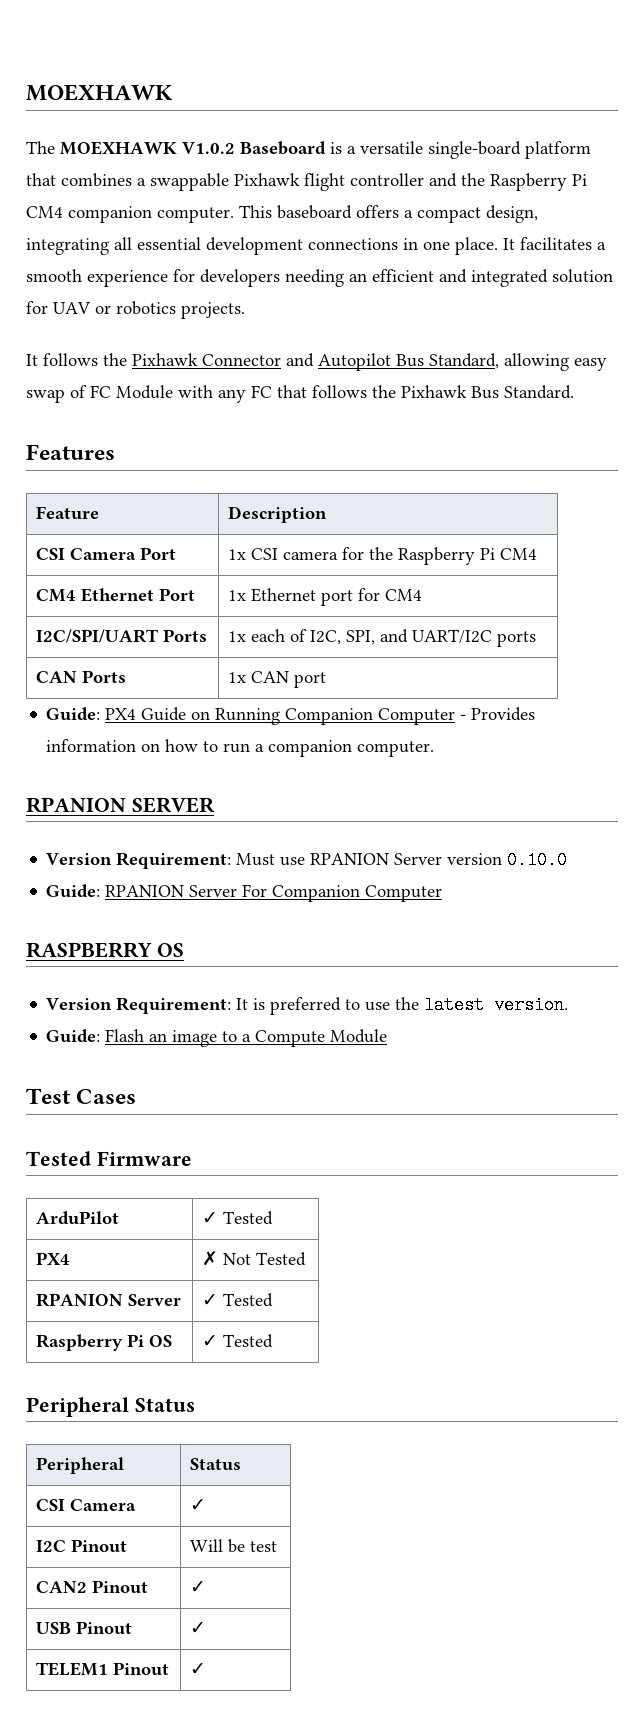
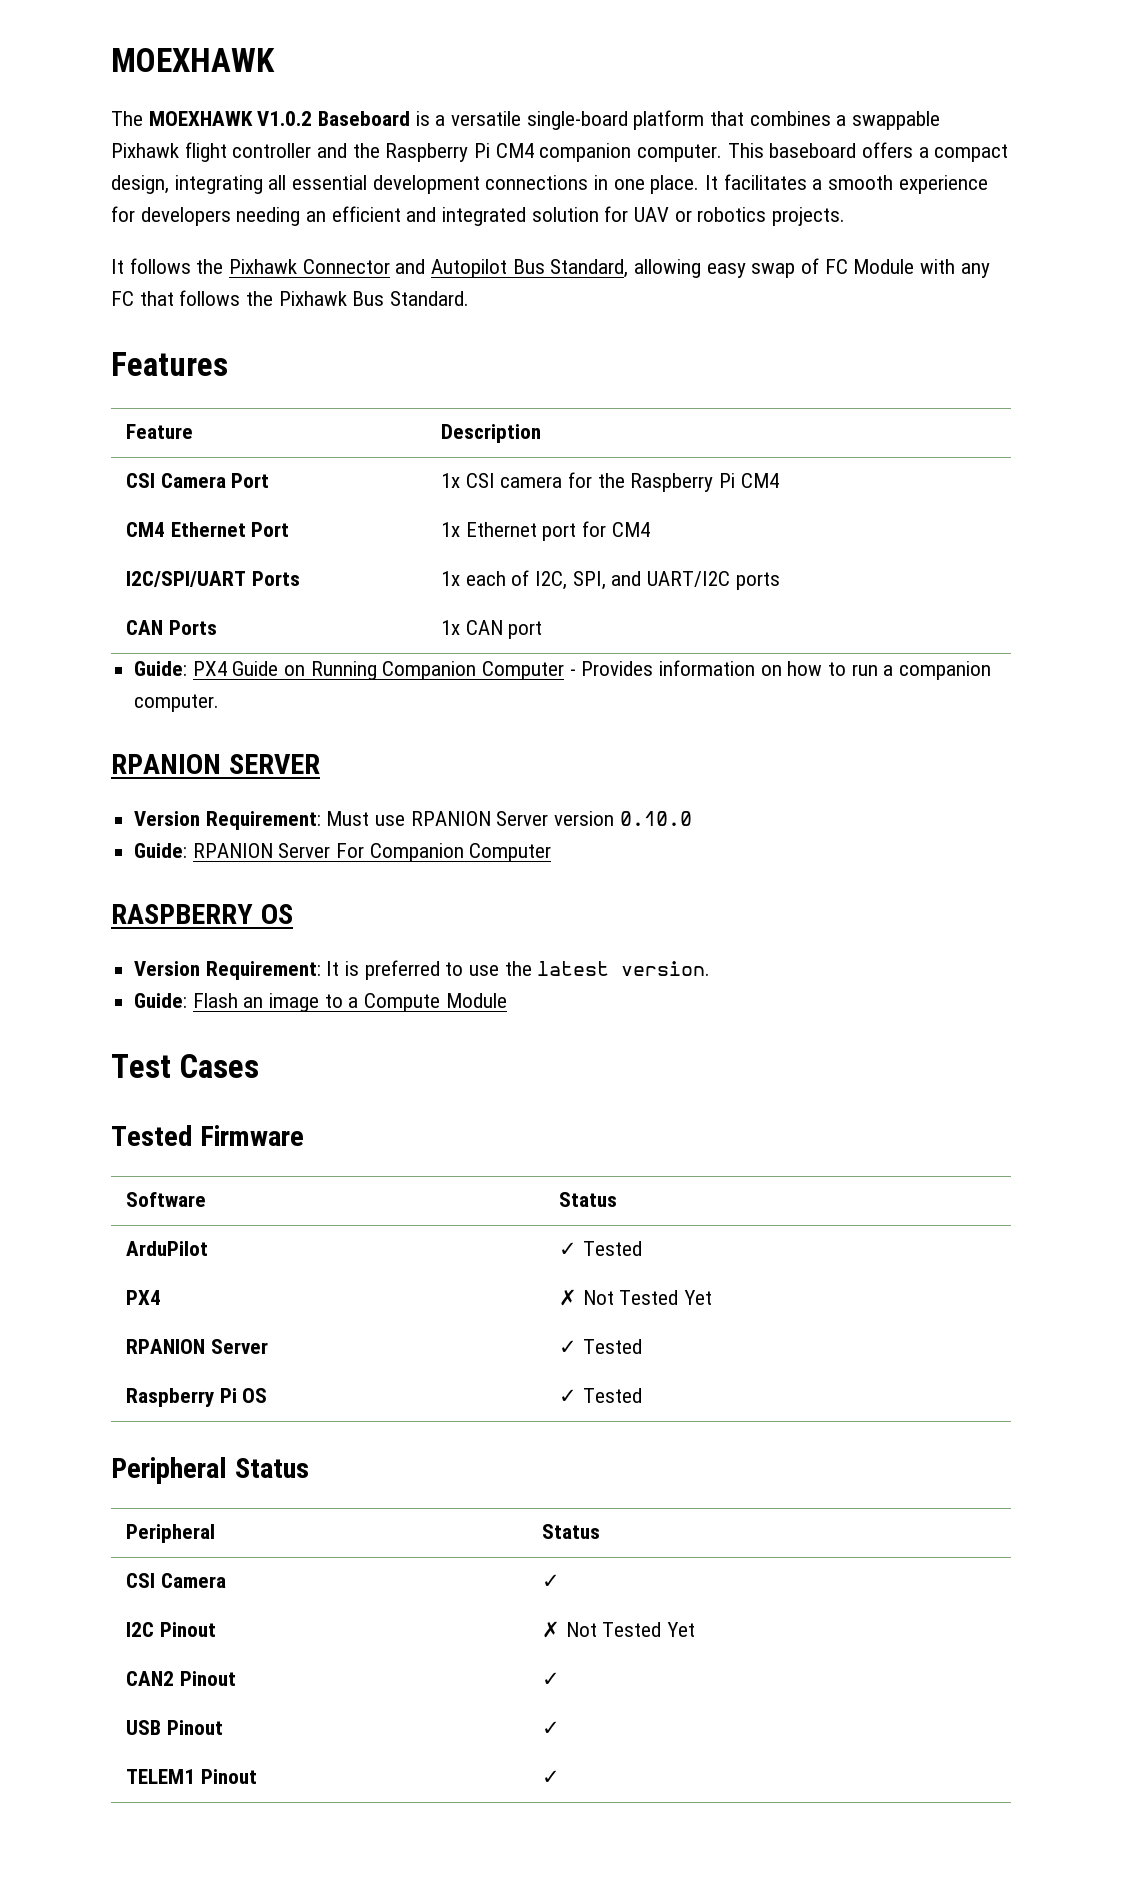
(192, 1158) none -> [126,1192,207,1207] [559,1192,618,1207] // Software | Status
(306, 1259) none -> [684,1290,713,1305] Yet
[189,1539,277,1553] Will be test -> [542,1621,696,1638] ✗ Not Tested Yet

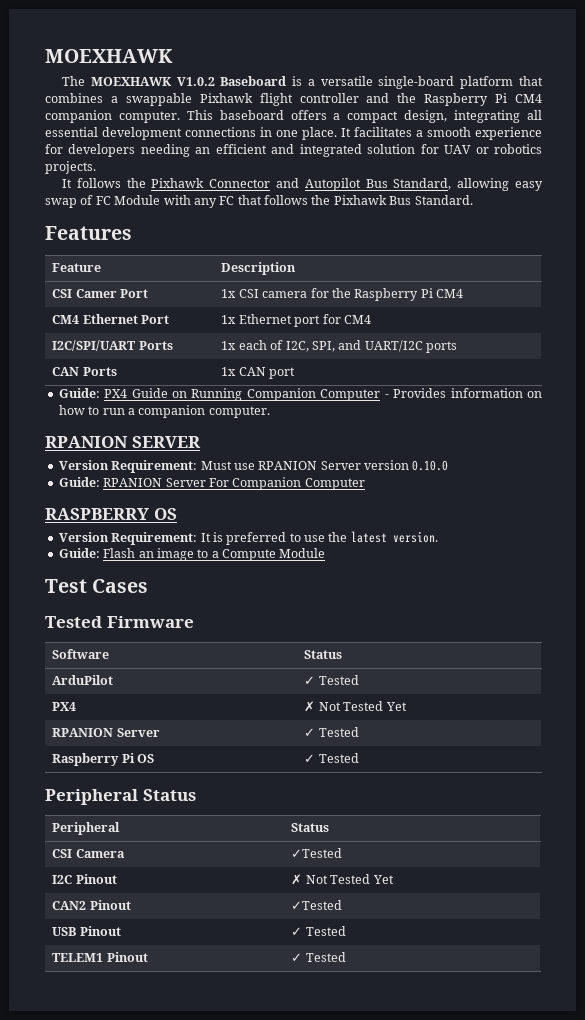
[160,473,226,488] Camera -> [75,289,117,298] Camer
[542,1574,561,1588] ✓ -> [291,848,343,858] ✓Tested
[542,1672,561,1686] ✓ -> [291,900,343,910] ✓Tested
(561, 1728) none -> [305,926,346,936] Tested
(561, 1777) none -> [305,952,346,962] Tested

